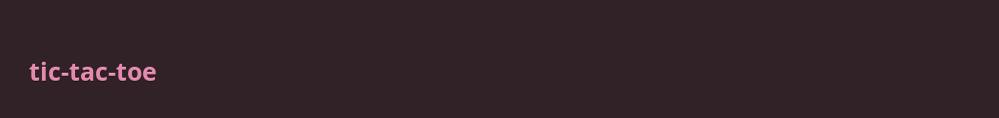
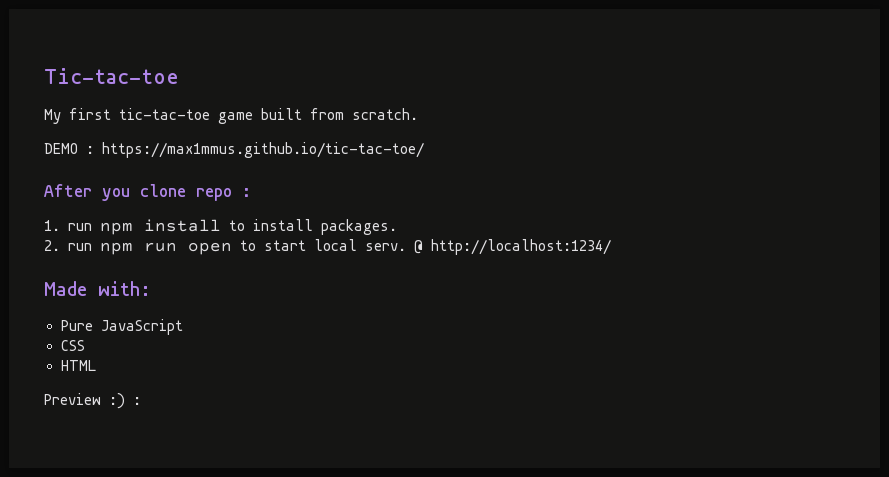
[28,61,157,81] tic-tac-toe -> [44,68,179,84] [44,108,418,124] [44,142,424,158] [44,184,251,201] [44,219,397,235] [44,239,611,255] [44,281,151,296] [60,319,183,335] [60,340,85,351] [60,360,96,371] [44,393,141,409] Tic-tac-toe // My first tic-tac-toe game built from scratch. // DEMO : https://max1mmus.github.io/tic-tac-toe/ // After you clone repo : // 1. run npm install to install packages. // 2. run npm run open to start local serv. @ http://localhost:1234/ // Made with: // Pure JavaScript // CSS // HTML // Preview :) :

